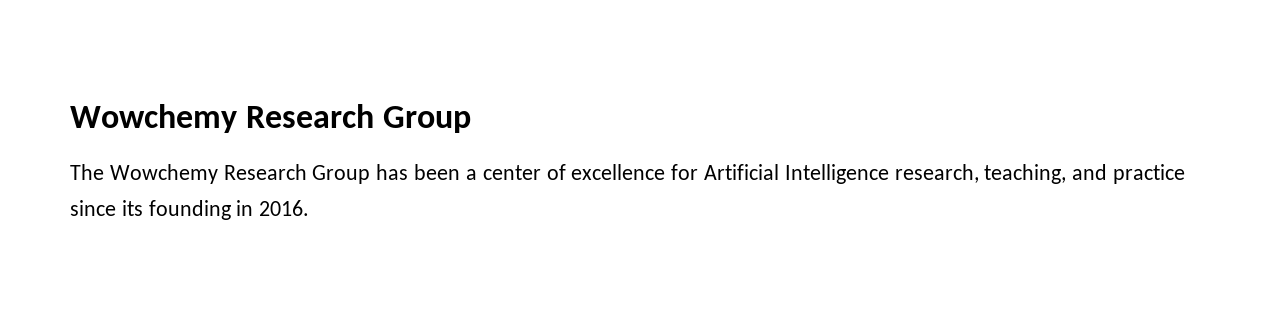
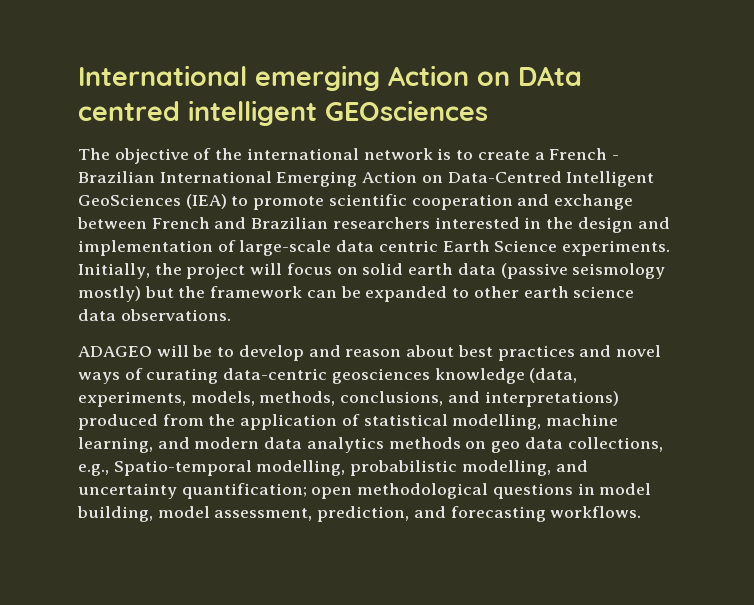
[70,104,472,133] [70,164,1185,184] [70,200,310,220] Wowchemy Research Group // The Wowchemy Research Group has been a center of excellence for Artificial Intelligence research, teaching, and practice since its founding in 2016. -> [78,65,582,91] [78,100,488,126] [78,148,619,164] [78,171,655,187] [78,194,634,210] [77,217,670,233] [78,240,671,256] [78,263,666,279] [78,286,635,302] [78,309,231,321] [78,345,661,361] [78,368,578,384] [78,391,619,407] [78,414,619,430] [78,437,663,453] [78,460,588,476] [78,483,652,499] [77,506,642,522] International emerging Action on DAta centred intelligent GEOsciences // The objective of the international network is to create a French - Brazilian International Emerging Action on Data-Centred Intelligent GeoSciences (IEA) to promote scientific cooperation and exchange between French and Brazilian researchers interested in the design and implementation of large-scale data centric Earth Science experiments. Initially, the project will focus on solid earth data (passive seismology mostly) but the framework can be expanded to other earth science data observations. // ADAGEO will be to develop and reason about best practices and novel ways of curating data-centric geosciences knowledge (data, experiments, models, methods, conclusions, and interpretations) produced from the application of statistical modelling, machine learning, and modern data analytics methods on geo data collections, e.g., Spatio-temporal modelling, probabilistic modelling, and uncertainty quantification; open methodological questions in model building, model assessment, prediction, and forecasting workflows.

